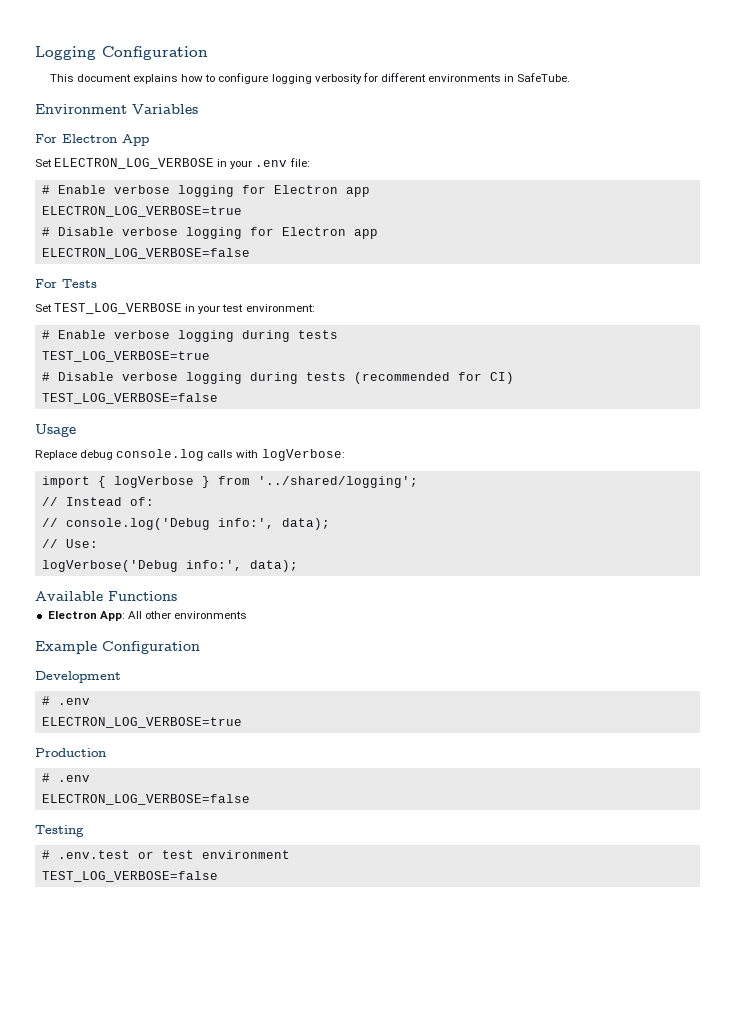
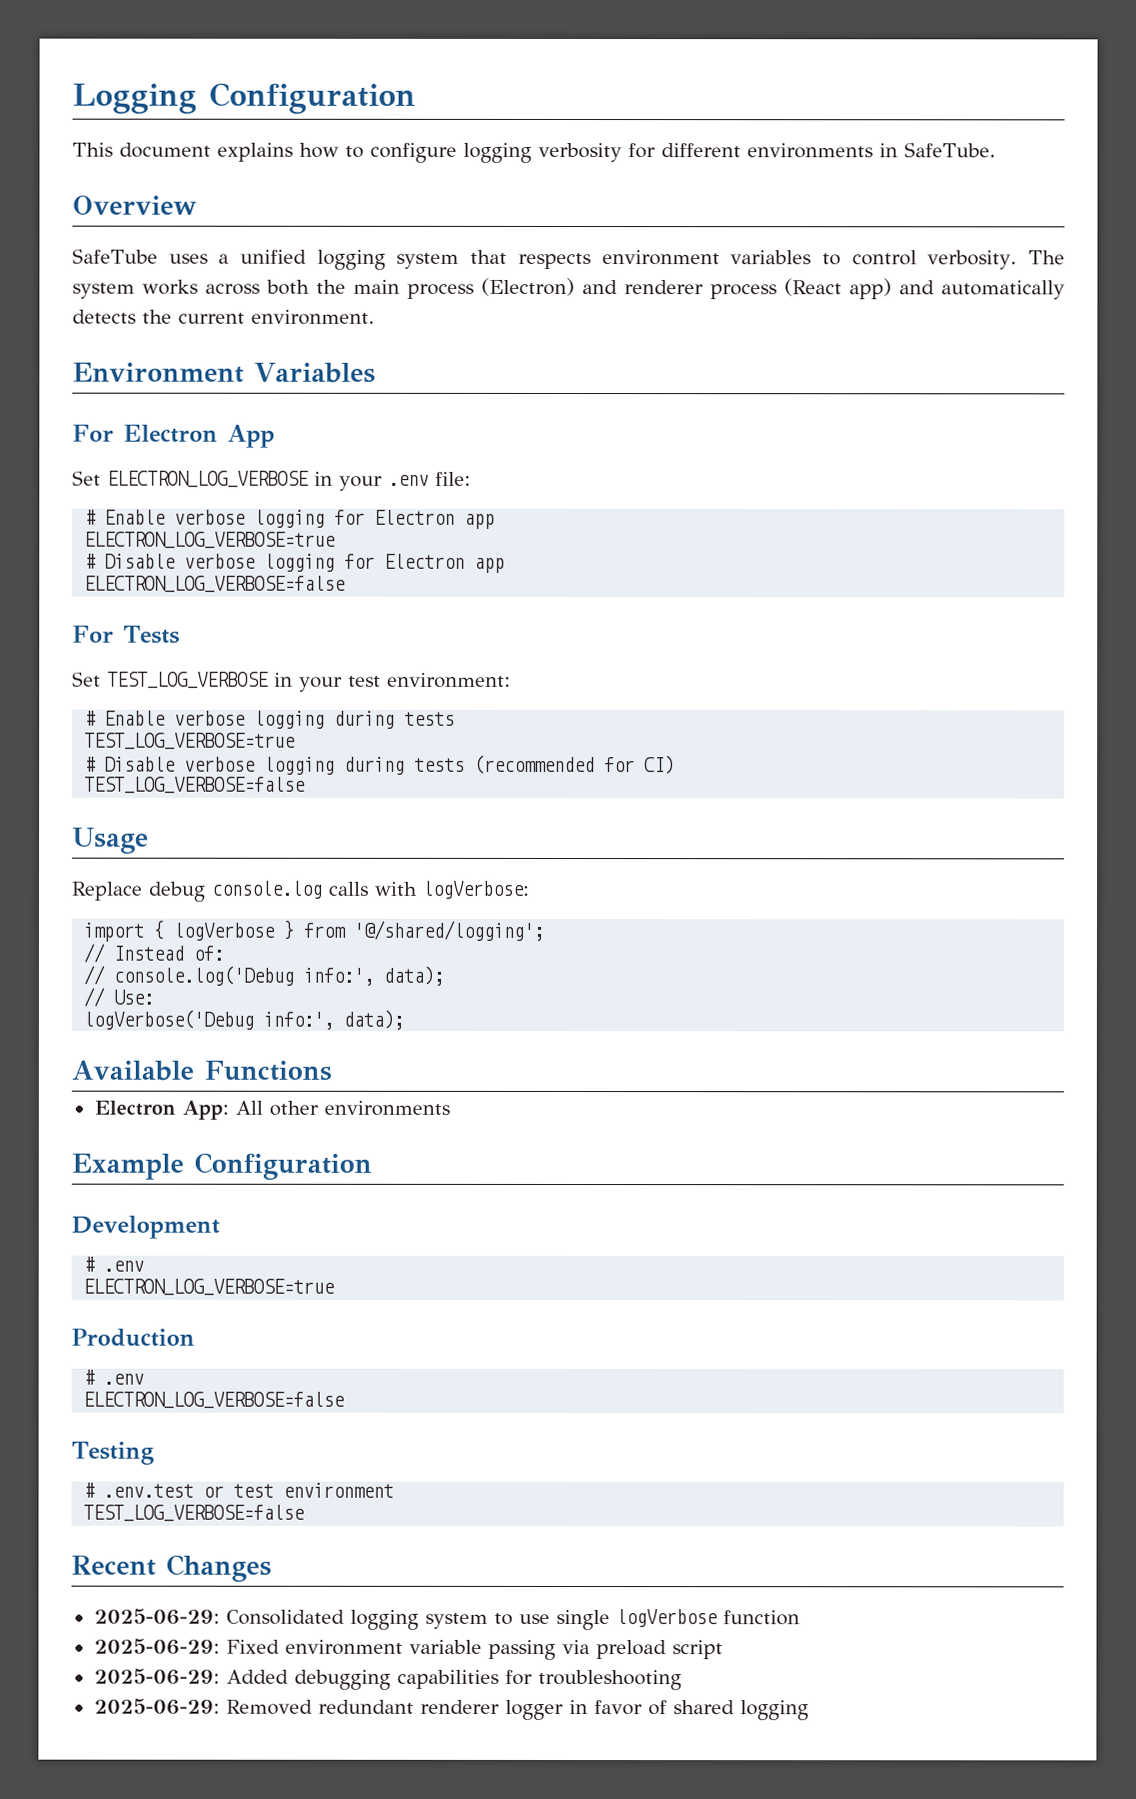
(571, 77) none -> [72,195,197,215] [72,248,1065,270] [72,277,1065,300] [72,309,375,325] // Overview // SafeTube uses a unified logging system that respects environment variables to control verbosity. The system works across both the main process (Electron) and renderer process (React app) and automatically detects the current environment.
[257,476,418,488] '../shared/logging'; -> [353,920,545,941] '@/shared/logging';
(218, 876) none -> [71,1554,272,1582] [93,1608,800,1631] [93,1638,723,1660] [93,1668,682,1691] [93,1698,809,1721] // Recent Changes // 2025-06-29: Consolidated logging system to use single logVerbose function // 2025-06-29: Fixed environment variable passing via preload script // 2025-06-29: Added debugging capabilities for troubleshooting // 2025-06-29: Removed redundant renderer logger in favor of shared logging

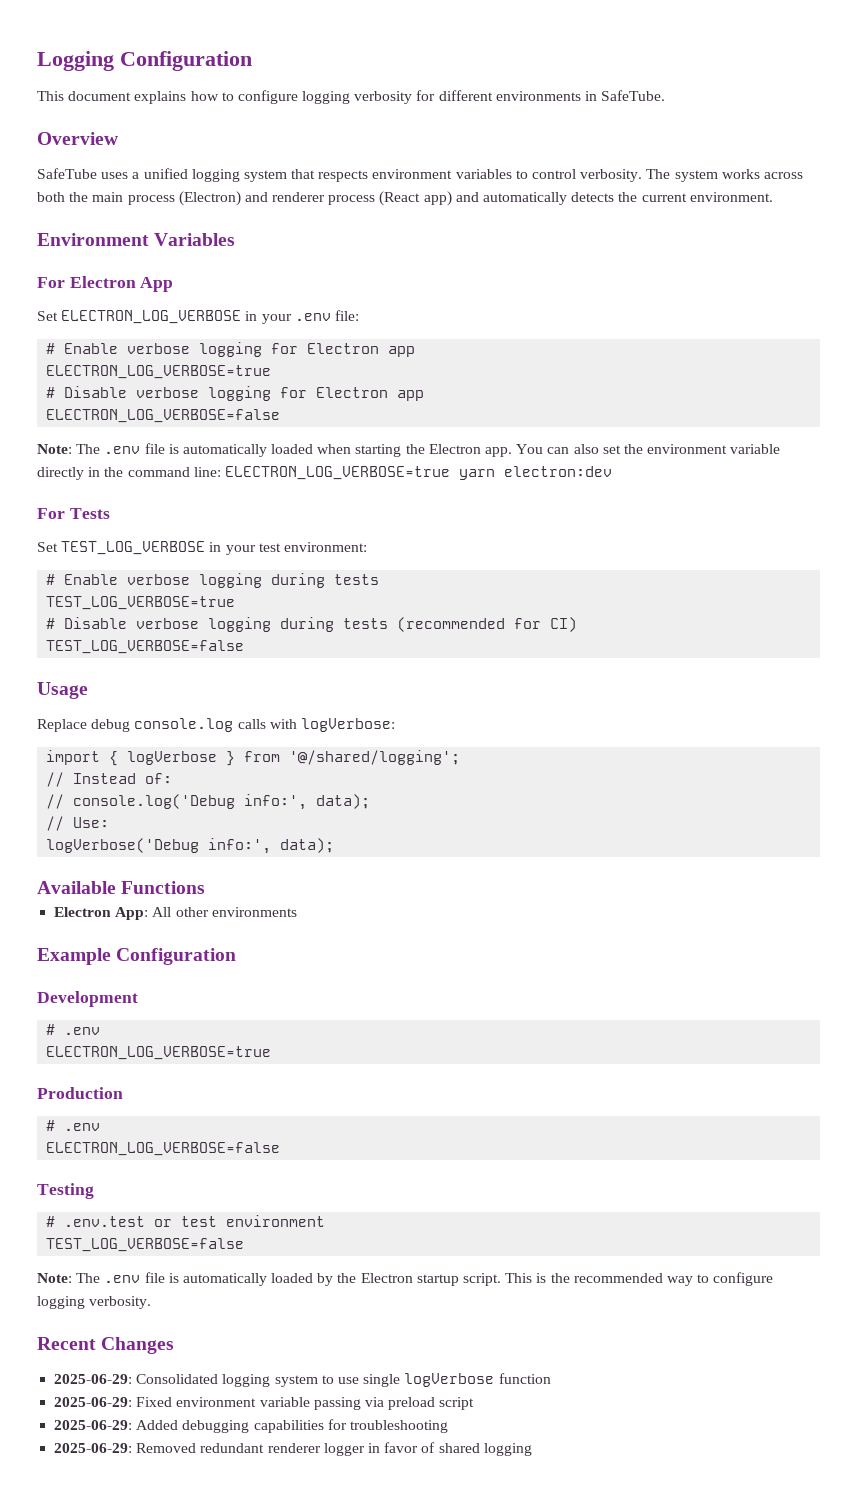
(347, 584) none -> [37,443,781,457] [37,466,612,480] // Note: The .env file is automatically loaded when starting the Electron app. You can also set the environment variable directly in the command line: ELECTRON_LOG_VERBOSE=true yarn electron:dev
(306, 1513) none -> [37,1272,774,1286] [37,1296,152,1309] // Note: The .env file is automatically loaded by the Electron startup script. This is the recommended way to configure logging verbosity.

